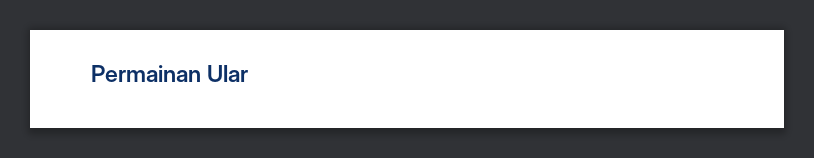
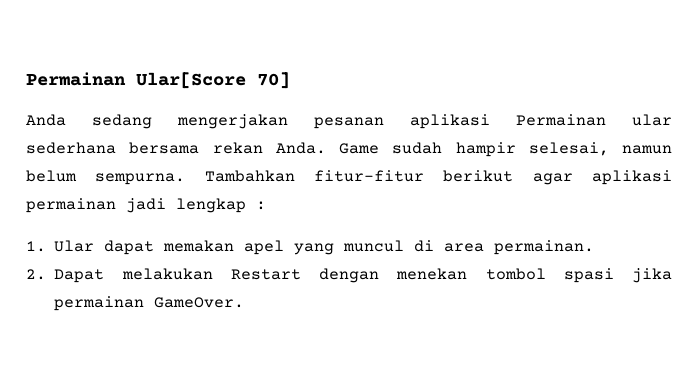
[91,65,249,82] Permainan Ular -> [26,72,290,89] [26,114,672,129] [26,142,672,157] [26,170,672,185] [26,198,266,213] [26,240,595,255] [26,268,672,283] [54,296,245,311] Permainan Ular[Score 70] // Anda sedang mengerjakan pesanan aplikasi Permainan ular sederhana bersama rekan Anda. Game sudah hampir selesai, namun belum sempurna. Tambahkan fitur-fitur berikut agar aplikasi permainan jadi lengkap : // 1. Ular dapat memakan apel yang muncul di area permainan. // 2. Dapat melakukan Restart dengan menekan tombol spasi jika permainan GameOver.

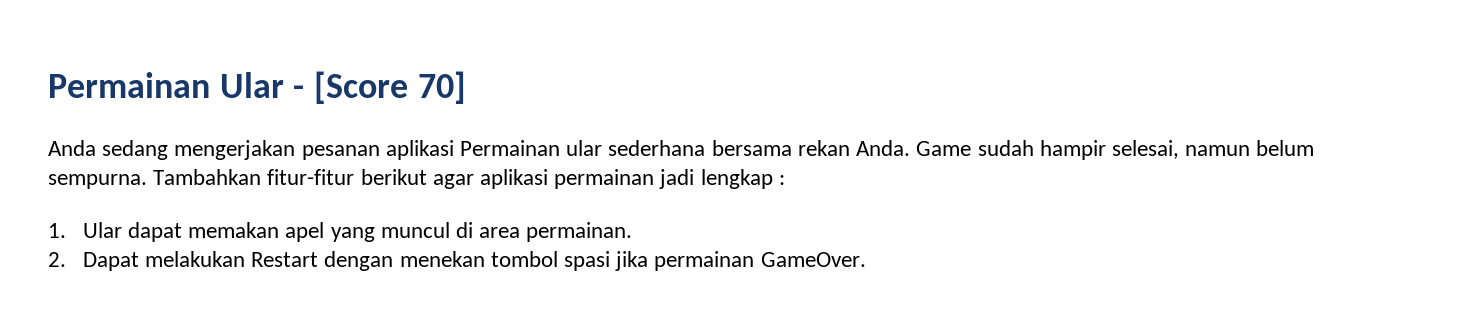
[26,72,246,89] Permainan Ular[Score -> [48,71,409,104] Permainan Ular - [Score

